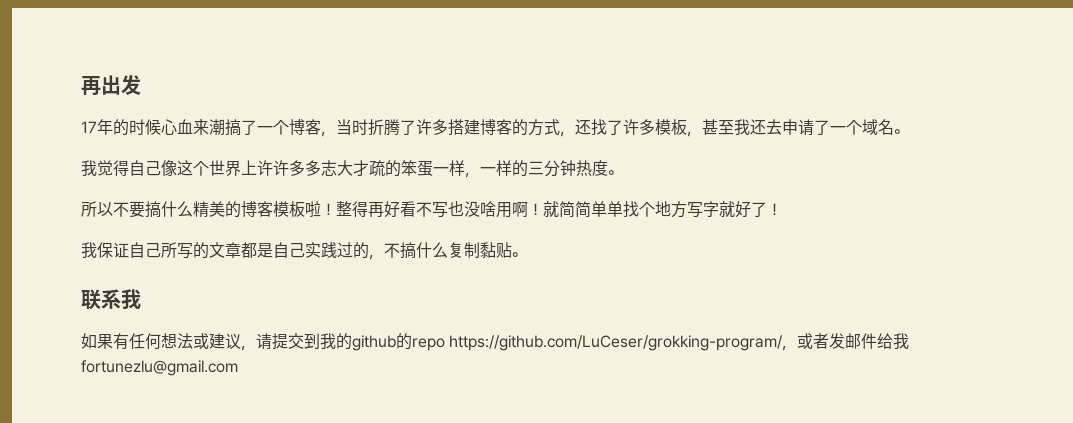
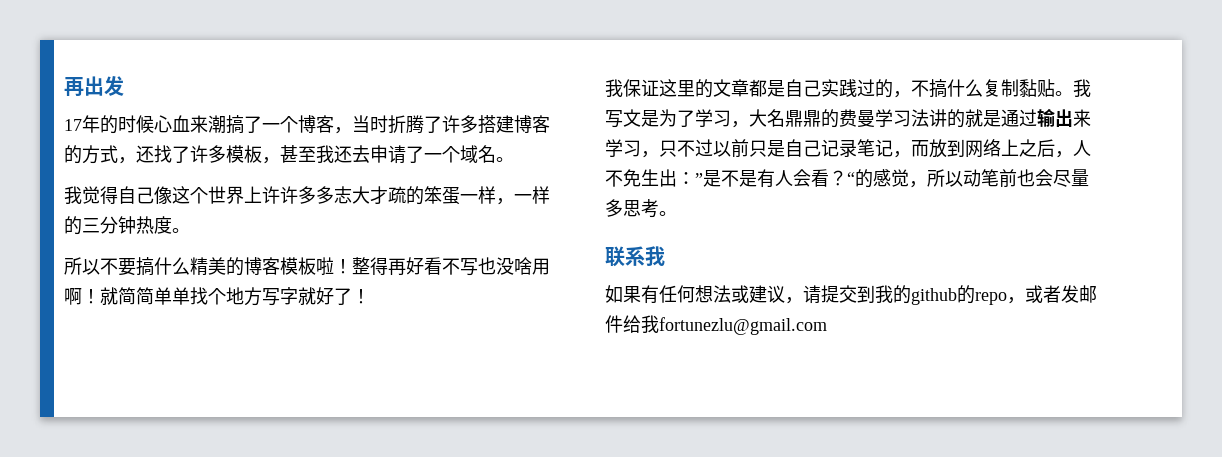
[129,242,193,259] 自己所写 -> [659,79,695,97] 这里
(527, 254) none -> [1073,79,1091,97] [605,108,1091,128] [605,139,1091,158] [605,169,1089,188] [605,199,677,218] 我写文是为了学习，大名鼎鼎的费曼学习法讲的就是通过输出来学习，只不过以前只是自己记录笔记，而放到网络上之后，人不免生出：”是不是有人会看？“的感觉，所以动笔前也会尽量多思考。
[449,335,784,351] https://github.com/LuCeser/grokking-program/ -> (1007, 298) none

